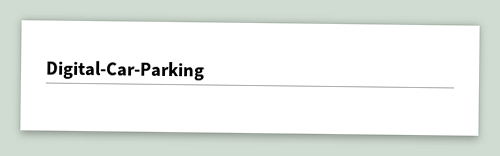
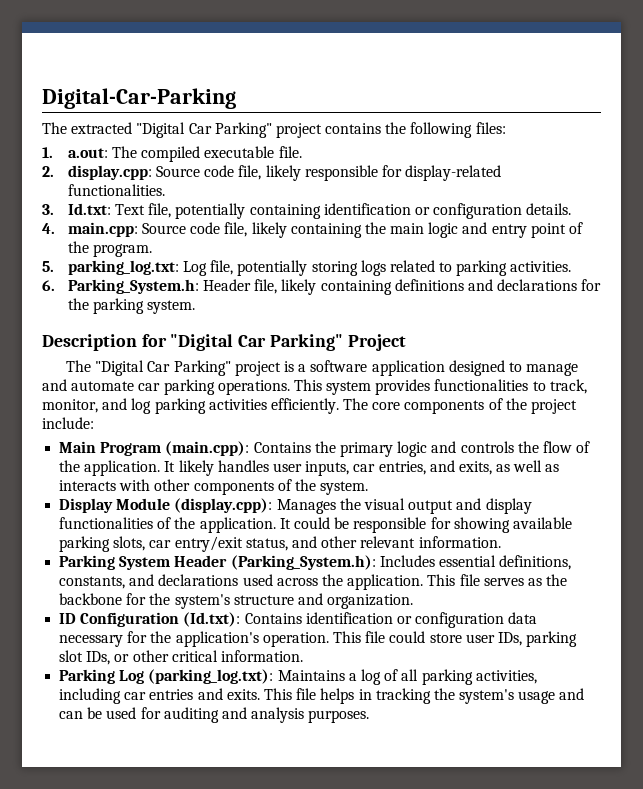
(205, 70) none -> [42,122,506,138] [42,146,302,162] [42,165,502,181] [67,184,165,196] [42,203,572,219] [42,222,584,238] [67,241,153,257] [42,260,572,276] [42,279,602,295] [67,298,196,314] [42,334,406,351] [66,360,579,376] [42,379,587,395] [42,398,578,414] [42,417,94,429] [59,441,591,457] [59,460,560,476] [59,479,369,495] [59,498,532,514] [59,517,572,533] [59,536,501,552] [59,555,572,570] [59,574,568,590] [59,593,414,609] [59,612,538,628] [59,631,578,647] [59,650,303,665] [59,669,537,685] [59,688,585,704] [59,707,370,723] // The extracted "Digital Car Parking" project contains the following files: // 1. a.out: The compiled executable file. // 2. display.cpp: Source code file, likely responsible for display-related functionalities. // 3. Id.txt: Text file, potentially containing identification or configuration details. // 4. main.cpp: Source code file, likely containing the main logic and entry point of the program. // 5. parking_log.txt: Log file, potentially storing logs related to parking activities. // 6. Parking_System.h: Header file, likely containing definitions and declarations for the parking system. // Description for "Digital Car Parking" Project // The "Digital Car Parking" project is a software application designed to manage and automate car parking operations. This system provides functionalities to track, monitor, and log parking activities efficiently. The core components of the project include: // Main Program (main.cpp): Contains the primary logic and controls the flow of the application. It likely handles user inputs, car entries, and exits, as well as interacts with other components of the system. // Display Module (display.cpp): Manages the visual output and display functionalities of the application. It could be responsible for showing available parking slots, car entry/exit status, and other relevant information. // Parking System Header (Parking_System.h): Includes essential definitions, constants, and declarations used across the application. This file serves as the backbone for the system's structure and organization. // ID Configuration (Id.txt): Contains identification or configuration data necessary for the application's operation. This file could store user IDs, parking slot IDs, or other critical information. // Parking Log (parking_log.txt): Maintains a log of all parking activities, including car entries and exits. This file helps in tracking the system's usage and can be used for auditing and analysis purposes.

